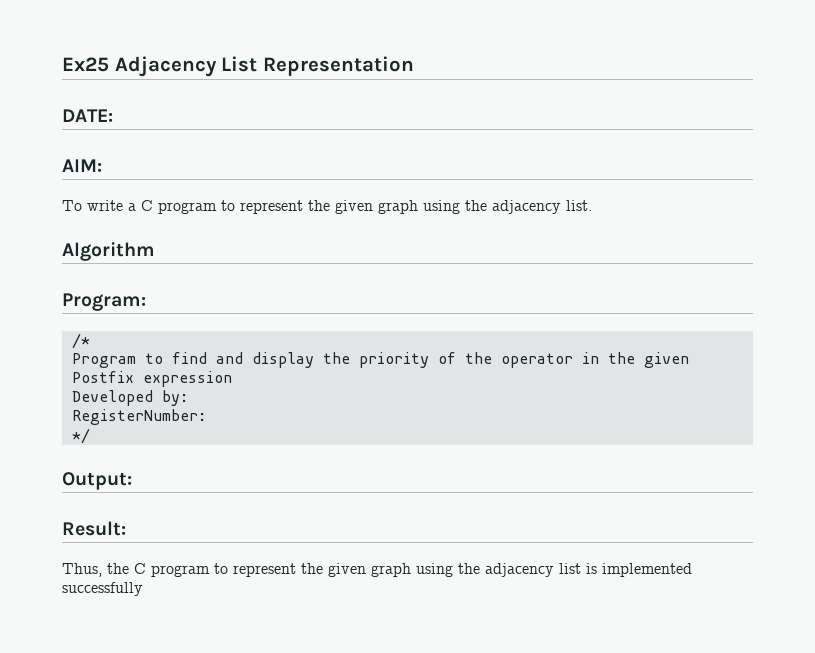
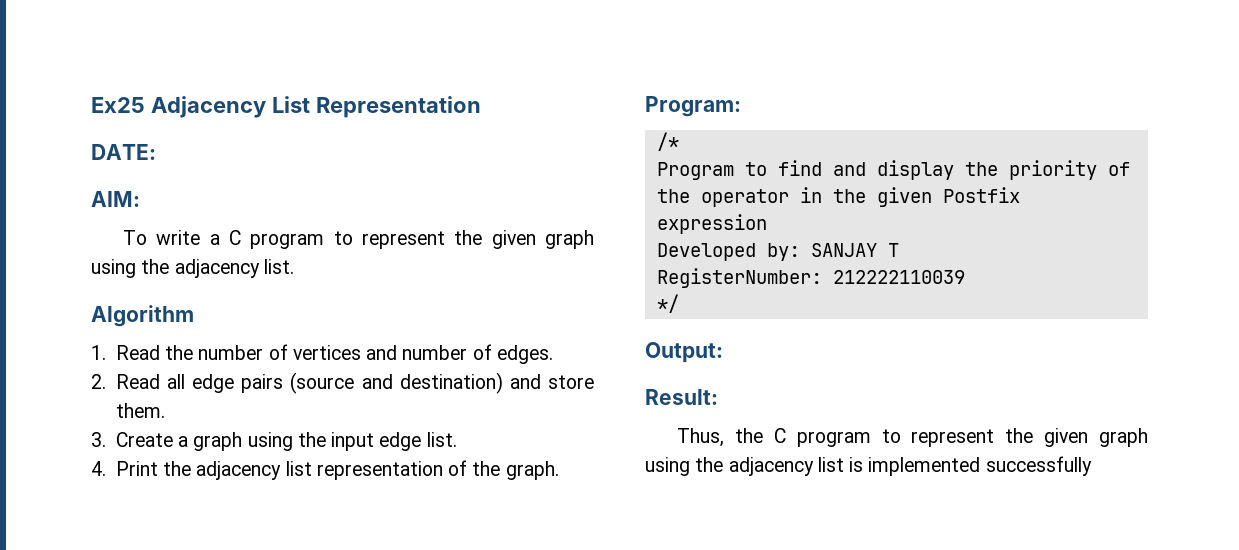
(155, 251) none -> [91,344,553,364] [91,372,594,394] [115,403,165,418] [91,432,457,451] [91,460,559,480] // 1. Read the number of vertices and number of edges. // 2. Read all edge pairs (source and destination) and store them. // 3. Create a graph using the input edge list. // 4. Print the adjacency list representation of the graph.
(188, 398) none -> [810,243,899,257] SANJAY T
(206, 417) none -> [832,270,965,284] 212222110039

